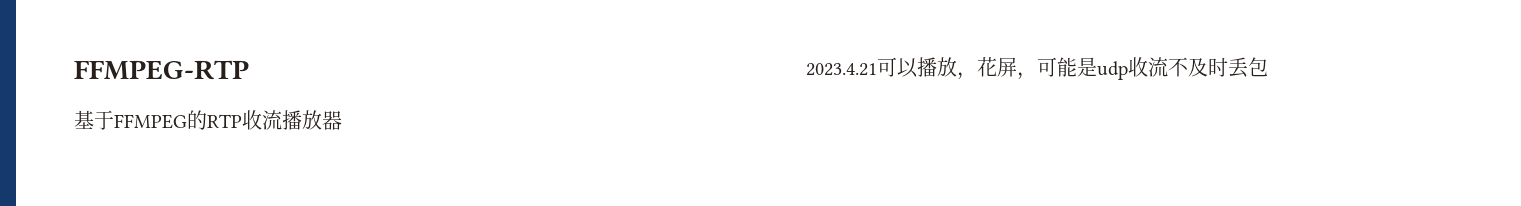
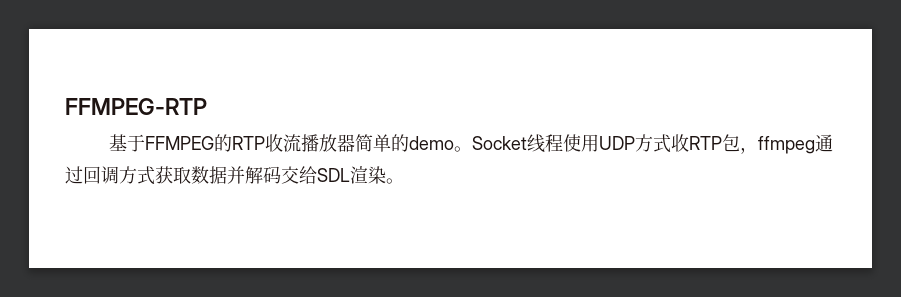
[806,57,1268,80] // 2023.4.21可以播放，花屏，可能是udp收流不及时丢包 -> [355,134,834,154] [65,166,404,185] 简单的demo。Socket线程使用UDP方式收RTP包，ffmpeg通过回调方式获取数据并解码交给SDL渲染。

